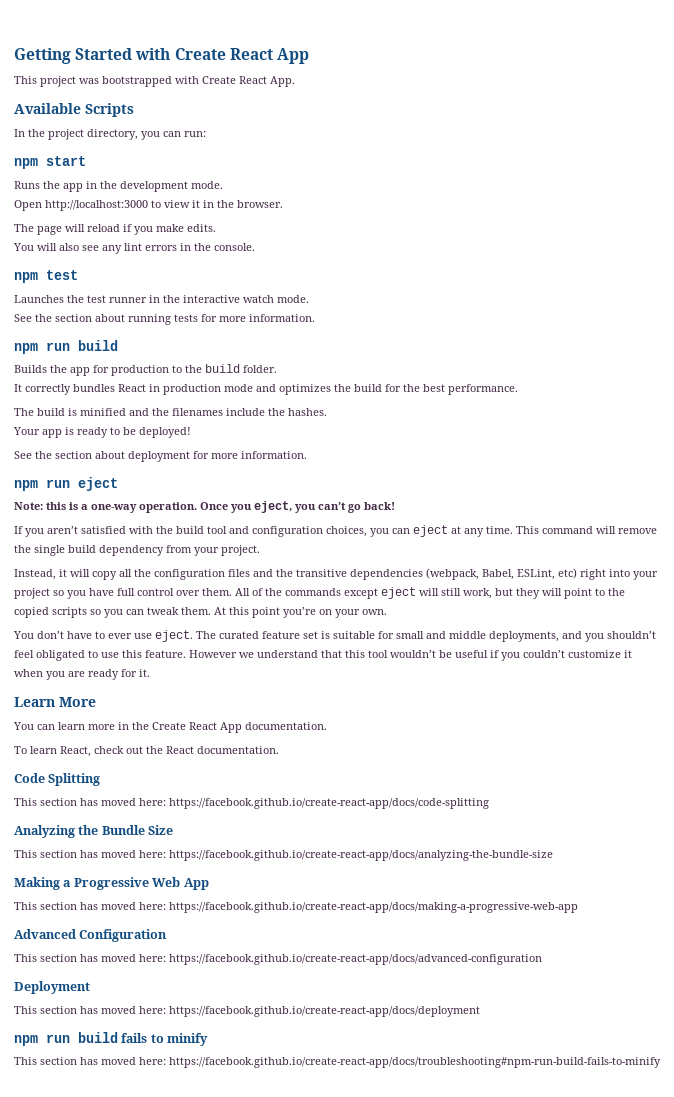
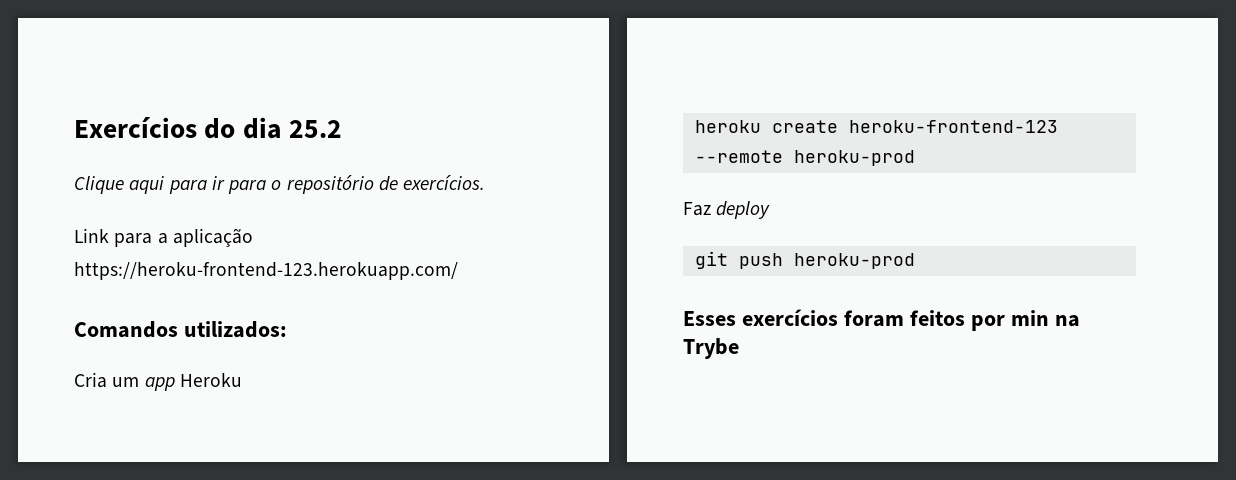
[14,48,309,64] [14,76,295,87] [14,103,134,117] [14,129,206,140] [14,156,86,169] [14,181,223,192] [14,200,283,211] [14,224,216,235] [13,243,255,254] [14,270,78,283] [14,295,309,303] [14,314,315,325] [14,340,118,354] [14,364,277,376] [14,384,518,395] [14,408,327,416] [13,427,191,438] [14,451,307,462] [14,477,118,491] [14,501,395,513] [14,525,657,537] [14,545,260,556] [14,568,658,580] [14,587,625,599] [14,607,387,618] [13,630,656,642] [14,650,632,661] [14,669,150,680] [14,697,96,707] [13,722,327,733] [14,746,279,757] [14,773,101,786] [14,798,489,809] [14,825,174,838] [14,850,553,861] [14,877,209,890] [14,902,578,913] [14,929,168,942] [14,954,542,965] [14,981,90,994] [14,1006,480,1017] [14,1032,209,1046] [14,1057,661,1068] Getting Started with Create React App // This project was bootstrapped with Create React App. // Available Scripts // In the project directory, you can run: // npm start // Runs the app in the development mode. // Open http://localhost:3000 to view it in the browser. // The page will reload if you make edits. // You will also see any lint errors in the console. // npm test // Launches the test runner in the interactive watch mode. // See the section about running tests for more information. // npm run build // Builds the app for production to the build folder. // It correctly bundles React in production mode and optimizes the build for the best performance. // The build is minified and the filenames include the hashes. // Your app is ready to be deployed! // See the section about deployment for more information. // npm run eject // Note: this is a one-way operation. Once you eject, you can’t go back! // If you aren’t satisfied with the build tool and configuration choices, you can eject at any time. This command will remove the single build dependency from your project. // Instead, it will copy all the configuration files and the transitive dependencies (webpack, Babel, ESLint, etc) right into your project so you have full control over them. All of the commands except eject will still work, but they will point to the copied scripts so you can tweak them. At this point you’re on your own. // You don’t have to ever use eject. The curated feature set is suitable for small and middle deployments, and you shouldn’t feel obligated to use this feature. However we understand that this tool wouldn’t be useful if you couldn’t customize it when you are ready for it. // Learn More // You can learn more in the Create React App documentation. // To learn React, check out the React documentation. // Code Splitting // This section has moved here: https://facebook.github.io/create-react-app/docs/code-splitting // Analyzing the Bundle Size // This section has moved here: https://facebook.github.io/create-react-app/docs/analyzing-the-bundle-size // Making a Progressive Web App // This section has moved here: https://facebook.github.io/create-react-app/docs/making-a-progressive-web-app // Advanced Configuration // This section has moved here: https://facebook.github.io/create-react-app/docs/advanced-configuration // Deployment // This section has moved here: https://facebook.github.io/create-react-app/docs/deployment // npm run build fails to minify // This section has moved here: https://facebook.github.io/create-react-app/docs/troubleshooting#npm-run-build-fails-to-minify -> [74,117,343,139] [74,175,486,194] [74,228,253,247] [74,262,458,280] [74,321,287,338] [74,372,242,391] [694,120,1058,133] [694,150,915,166] [683,201,771,219] [694,251,915,269] [683,309,1080,331] [683,338,739,359] Exercícios do dia 25.2 // Clique aqui para ir para o repositório de exercícios. // Link para a aplicação https://heroku-frontend-123.herokuapp.com/ // Comandos utilizados: // Cria um app Heroku // heroku create heroku-frontend-123 --remote heroku-prod // Faz deploy // git push heroku-prod // Esses exercícios foram feitos por min na Trybe

